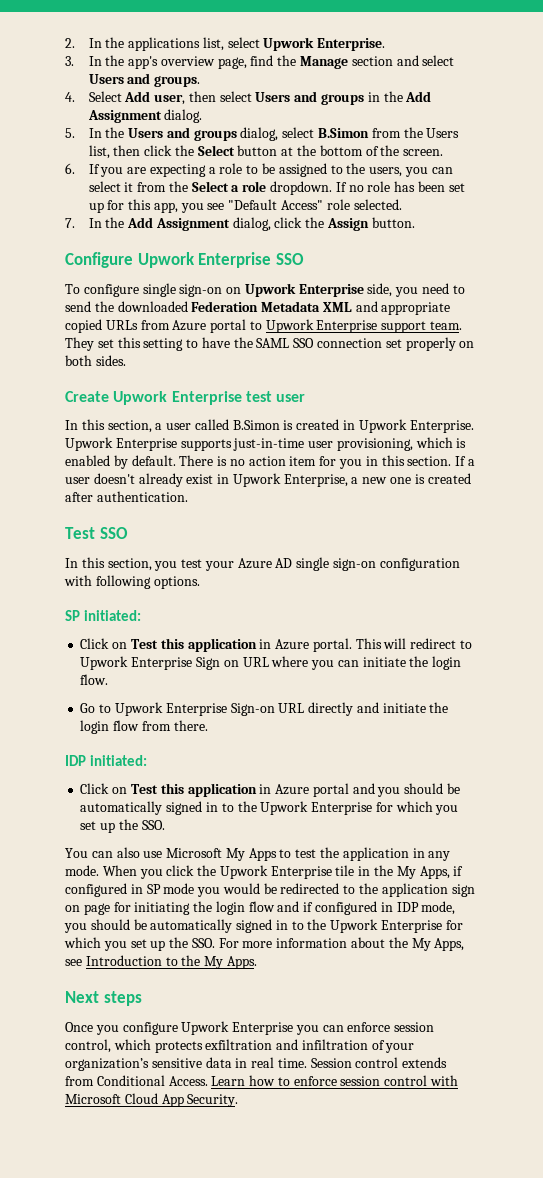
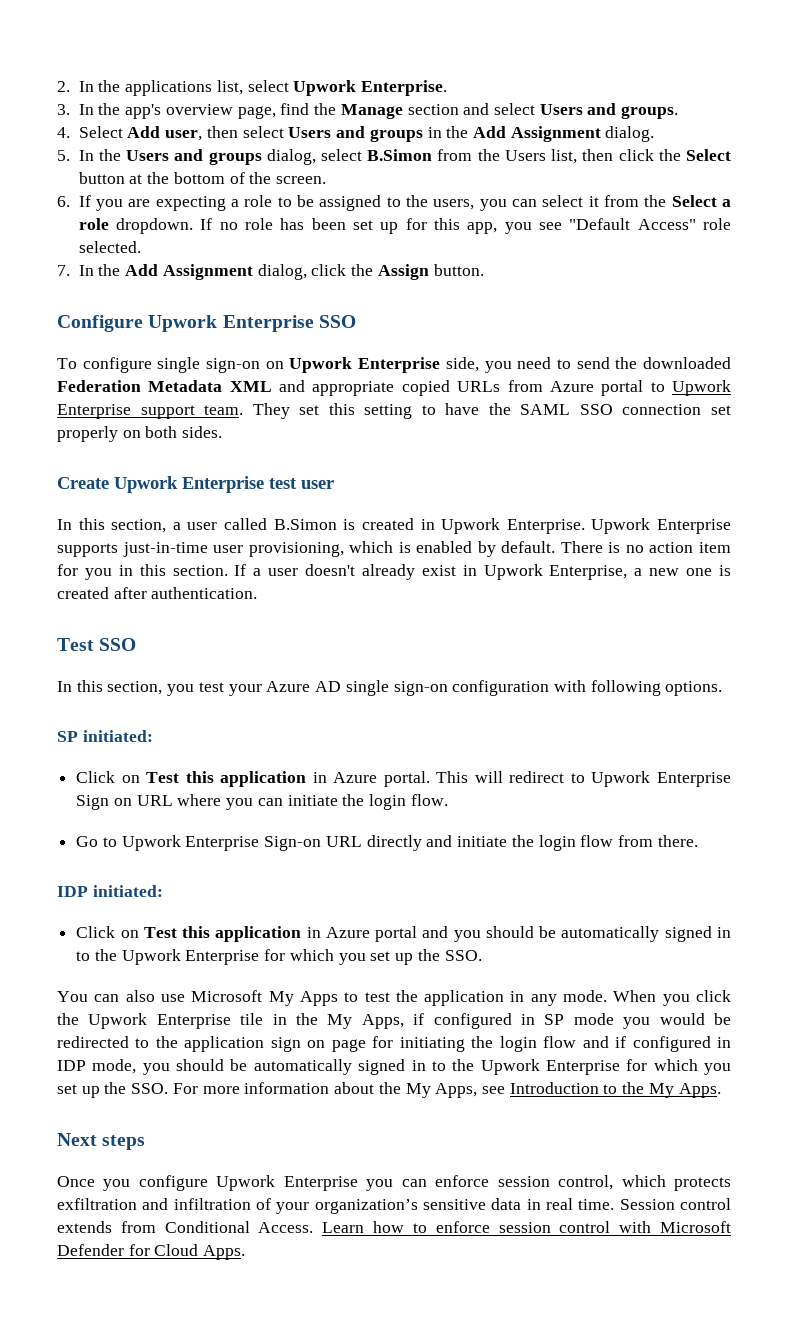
[124,1093,239,1107] Cloud App Security. -> [57,1244,246,1260] Defender for Cloud Apps.

